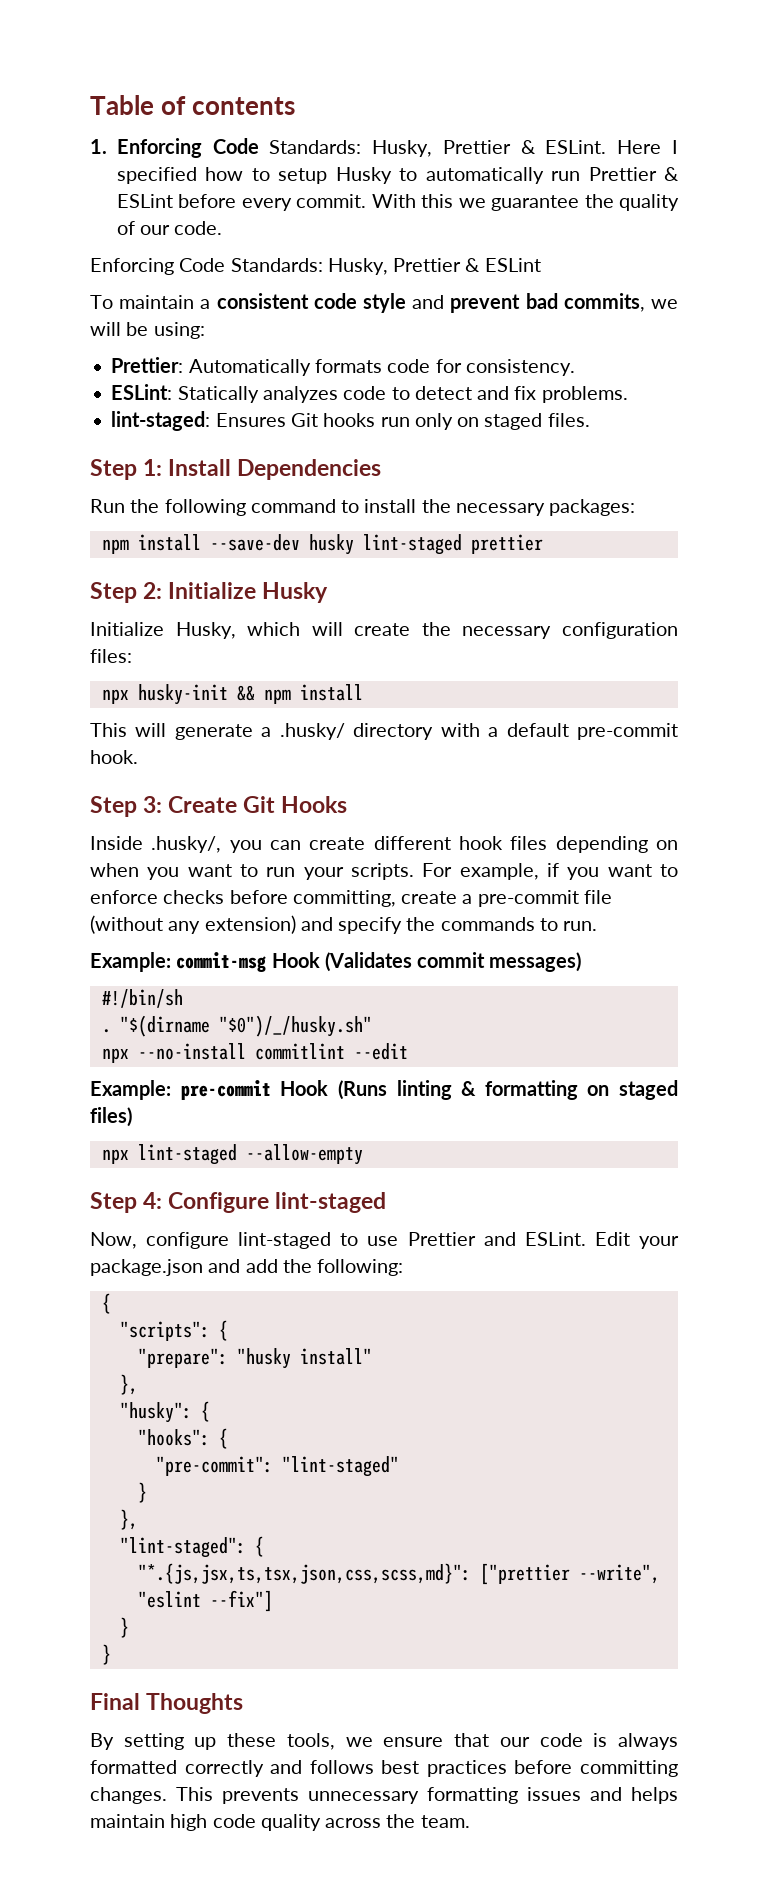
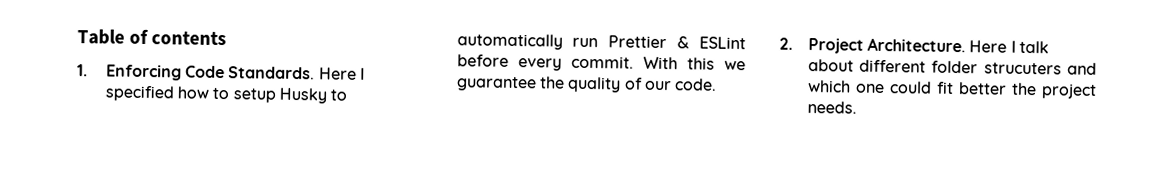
[269,140,607,157] Standards: Husky, Prettier & ESLint. -> [228,66,316,80] Standards.
[90,258,541,275] [90,293,678,313] [90,322,205,339] [111,357,575,376] [111,384,628,403] [111,411,590,431] [90,459,382,480] [90,499,636,516] [101,534,543,555] [90,582,329,603] [90,622,678,639] [90,649,132,663] [101,684,363,705] [90,723,678,740] [90,750,138,764] [90,796,348,817] [90,836,678,853] [90,863,678,880] [90,890,612,907] [90,915,598,934] [90,952,582,972] [101,989,183,1008] [101,1015,372,1037] [101,1043,408,1063] [90,1080,678,1100] [90,1107,132,1127] [101,1144,363,1165] [90,1192,387,1213] [90,1232,679,1249] [90,1259,404,1276] [101,1293,111,1314] [119,1320,228,1341] [137,1348,372,1369] [119,1374,138,1395] [119,1401,210,1423] [137,1428,228,1449] [155,1456,399,1477] [137,1482,147,1503] [119,1509,138,1530] [119,1536,264,1558] [137,1563,660,1585] [137,1590,273,1612] [119,1617,129,1638] [101,1644,111,1665] [90,1693,244,1714] [90,1733,679,1750] [90,1760,678,1777] [90,1787,678,1804] [90,1814,470,1831] Enforcing Code Standards: Husky, Prettier & ESLint // To maintain a consistent code style and prevent bad commits, we will be using: // Prettier: Automatically formats code for consistency. // ESLint: Statically analyzes code to detect and fix problems. // lint-staged: Ensures Git hooks run only on staged files. // Step 1: Install Dependencies // Run the following command to install the necessary packages: // npm install --save-dev husky lint-staged prettier // Step 2: Initialize Husky // Initialize Husky, which will create the necessary configuration files: // npx husky-init && npm install // This will generate a .husky/ directory with a default pre-commit hook. // Step 3: Create Git Hooks // Inside .husky/, you can create different hook files depending on when you want to run your scripts. For example, if you want to enforce checks before committing, create a pre-commit file (without any extension) and specify the commands to run. // Example: commit-msg Hook (Validates commit messages) // #!/bin/sh // . "$(dirname "$0")/_/husky.sh" // npx --no-install commitlint --edit // Example: pre-commit Hook (Runs linting & formatting on staged files) // npx lint-staged --allow-empty // Step 4: Configure lint-staged // Now, configure lint-staged to use Prettier and ESLint. Edit your package.json and add the following: // { // "scripts": { // "prepare": "husky install" // }, // "husky": { // "hooks": { // "pre-commit": "lint-staged" // } // }, // "lint-staged": { // "*.{js,jsx,ts,tsx,json,css,scss,md}": ["prettier --write", "eslint --fix"] // } // } // Final Thoughts // By setting up these tools, we ensure that our code is always formatted correctly and follows best practices before committing changes. This prevents unnecessary formatting issues and helps maintain high code quality across the team. -> [779,37,1049,54] [807,59,1097,75] [806,80,1097,99] [806,101,857,114] 2. Project Architecture. Here I talk about different folder strucuters and which one could fit better the project needs.

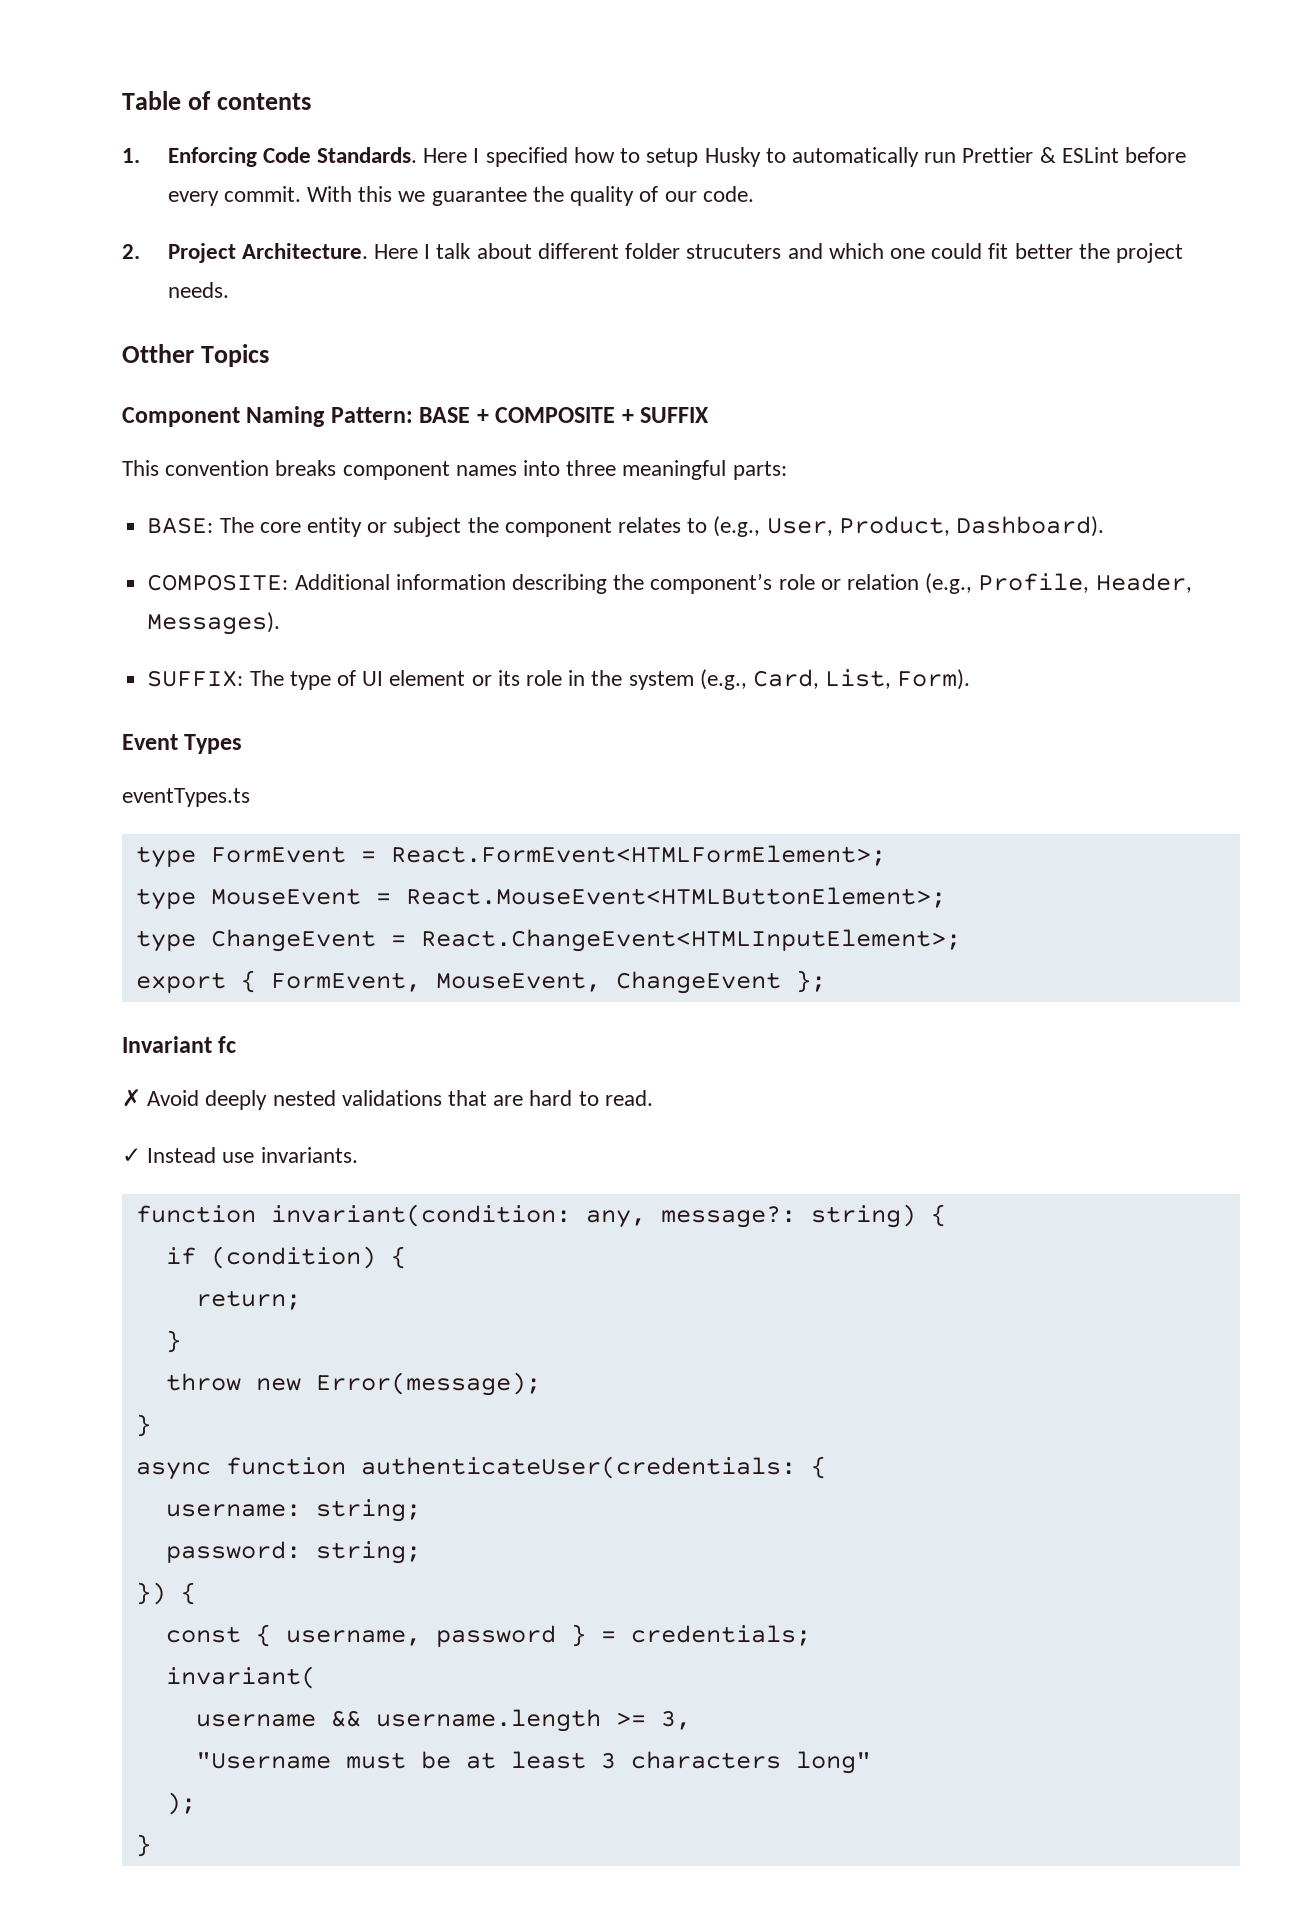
(857, 107) none -> [122,344,269,367] [122,406,710,427] [122,460,787,480] [147,516,1105,537] [147,573,1192,594] [147,612,281,635] [147,669,971,690] [122,734,243,754] [122,788,250,807] [135,845,886,868] [135,887,946,910] [135,929,961,952] [135,970,826,994] [122,1036,237,1053] [122,1089,653,1110] [122,1147,358,1163] [135,1204,946,1228] [165,1246,406,1269] [195,1290,301,1310] [165,1330,181,1353] [165,1372,541,1396] [135,1414,151,1437] [135,1456,826,1480] [165,1499,421,1522] [165,1541,421,1564] [135,1582,196,1605] [165,1624,811,1647] [165,1666,316,1689] [195,1709,691,1732] [195,1751,871,1774] [165,1792,196,1815] [135,1834,151,1857] // Otther Topics // Component Naming Pattern: BASE + COMPOSITE + SUFFIX // This convention breaks component names into three meaningful parts: // BASE: The core entity or subject the component relates to (e.g., User, Product, Dashboard). // COMPOSITE: Additional information describing the component’s role or relation (e.g., Profile, Header, Messages). // SUFFIX: The type of UI element or its role in the system (e.g., Card, List, Form). // Event Types // eventTypes.ts // type FormEvent = React.FormEvent<HTMLFormElement>; // type MouseEvent = React.MouseEvent<HTMLButtonElement>; // type ChangeEvent = React.ChangeEvent<HTMLInputElement>; // export { FormEvent, MouseEvent, ChangeEvent }; // Invariant fc // ✗ Avoid deeply nested validations that are hard to read. // ✓ Instead use invariants. // function invariant(condition: any, message?: string) { // if (condition) { // return; // } // throw new Error(message); // } // async function authenticateUser(credentials: { // username: string; // password: string; // }) { // const { username, password } = credentials; // invariant( // username && username.length >= 3, // "Username must be at least 3 characters long" // ); // }

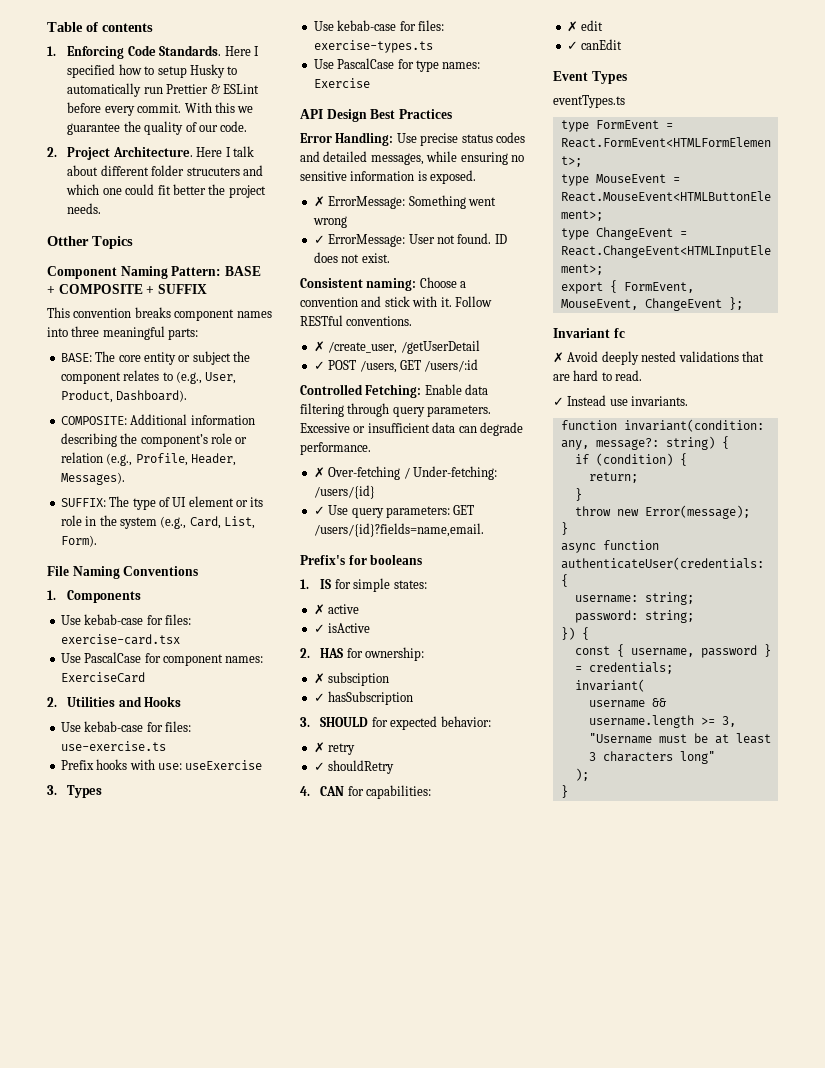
(971, 679) none -> [47,566,199,579] [47,590,142,603] [60,614,191,625] [60,634,180,645] [60,652,264,666] [60,672,145,683] [47,696,182,707] [60,721,191,732] [60,741,166,751] [60,759,263,770] [47,785,103,798] [313,20,444,31] [313,40,433,53] [313,58,481,72] [313,78,370,88] [300,109,452,122] [300,132,525,146] [300,151,524,165] [300,170,477,184] [313,195,496,209] [312,216,347,228] [313,233,507,247] [313,252,390,263] [300,277,467,291] [300,296,492,307] [300,315,413,326] [313,340,480,354] [313,359,479,373] [300,384,489,398] [300,403,492,417] [300,422,523,436] [300,442,371,455] [313,466,497,480] [313,485,375,499] [313,505,475,518] [313,523,484,537] [300,555,423,565] [300,578,427,592] [313,604,360,615] [313,623,371,633] [300,647,425,661] [313,672,390,686] [313,691,414,705] [300,716,491,730] [313,742,356,755] [313,760,395,774] [300,785,432,799] [566,20,604,32] [566,39,623,50] // File Naming Conventions // 1. Components // Use kebab-case for files: exercise-card.tsx // Use PascalCase for component names: ExerciseCard // 2. Utilities and Hooks // Use kebab-case for files: use-exercise.ts // Prefix hooks with use: useExercise // 3. Types // Use kebab-case for files: exercise-types.ts // Use PascalCase for type names: Exercise // API Design Best Practices // Error Handling: Use precise status codes and detailed messages, while ensuring no sensitive information is exposed. // ✗ ErrorMessage: Something went wrong // ✓ ErrorMessage: User not found. ID does not exist. // Consistent naming: Choose a convention and stick with it. Follow RESTful conventions. // ✗ /create_user, /getUserDetail // ✓ POST /users, GET /users/:id // Controlled Fetching: Enable data filtering through query parameters. Excessive or insufficient data can degrade performance. // ✗ Over-fetching / Under-fetching: /users/{id} // ✓ Use query parameters: GET /users/{id}?fields=name,email. // Prefix's for booleans // 1. IS for simple states: // ✗ active // ✓ isActive // 2. HAS for ownership: // ✗ subsciption // ✓ hasSubscription // 3. SHOULD for expected behavior: // ✗ retry // ✓ shouldRetry // 4. CAN for capabilities: // ✗ edit // ✓ canEdit

